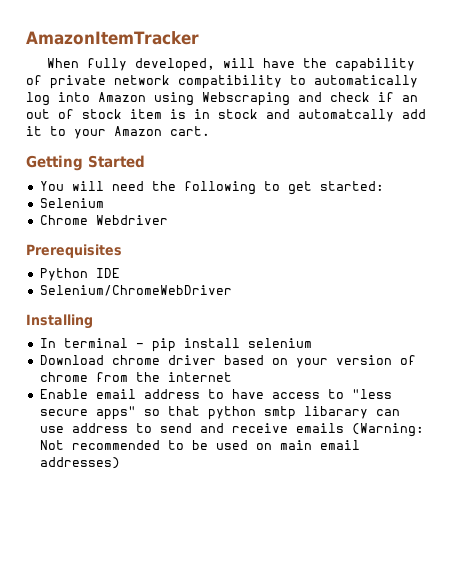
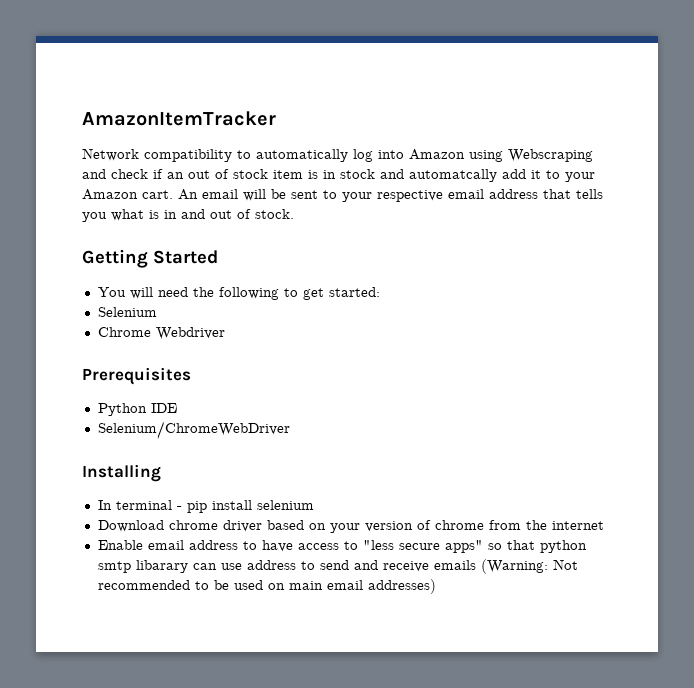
[46,58,415,72] [26,75,170,89] When fully developed, will have the capability of private network -> [82,148,139,161] Network
(210, 131) none -> [178,189,603,202] [82,209,294,222] An email will be sent to your respective email address that tells you what is in and out of stock.

